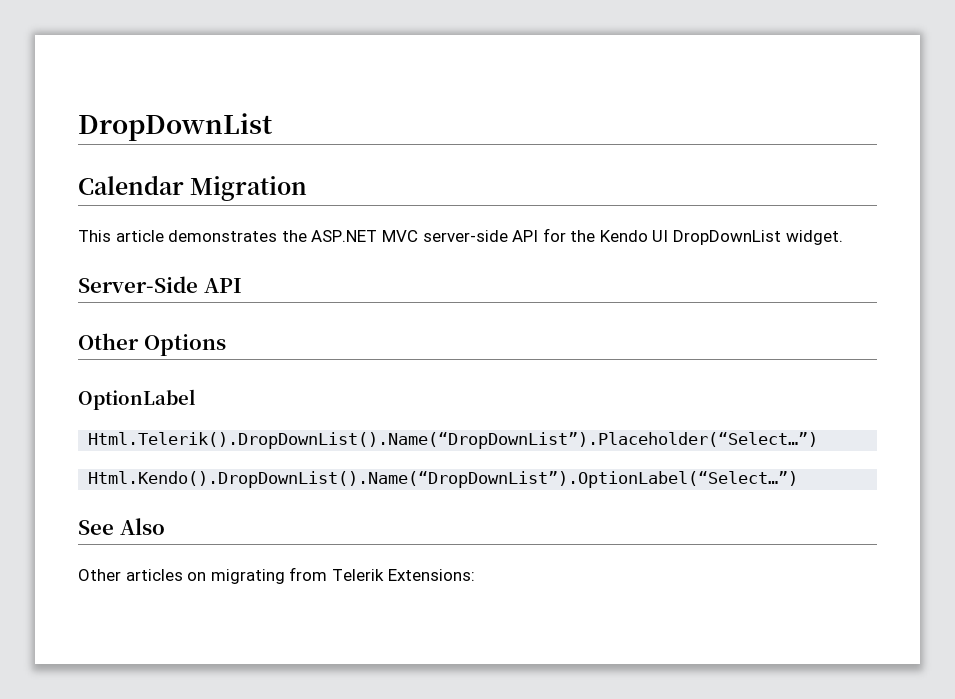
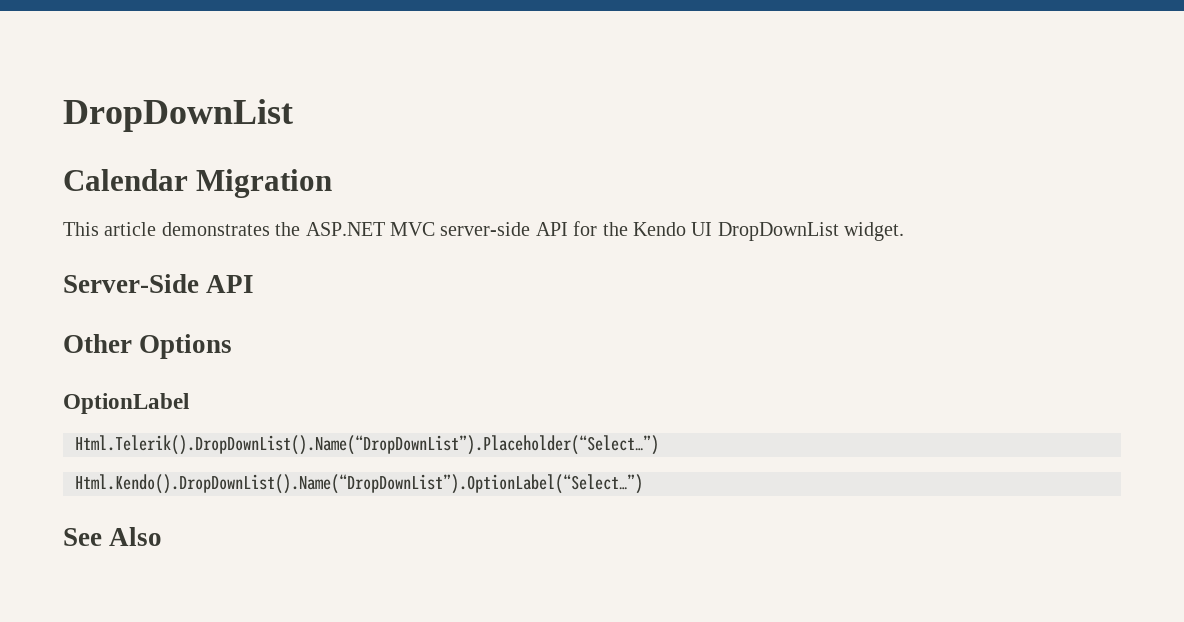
[78,567,475,584] // Other articles on migrating from Telerik Extensions: -> (163, 536) none

